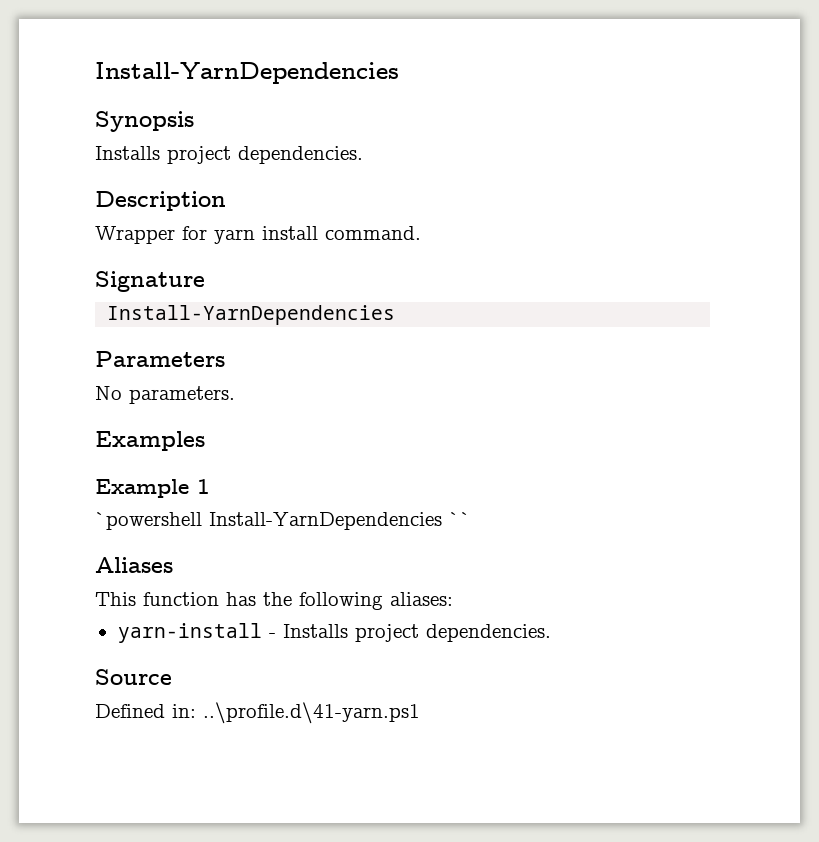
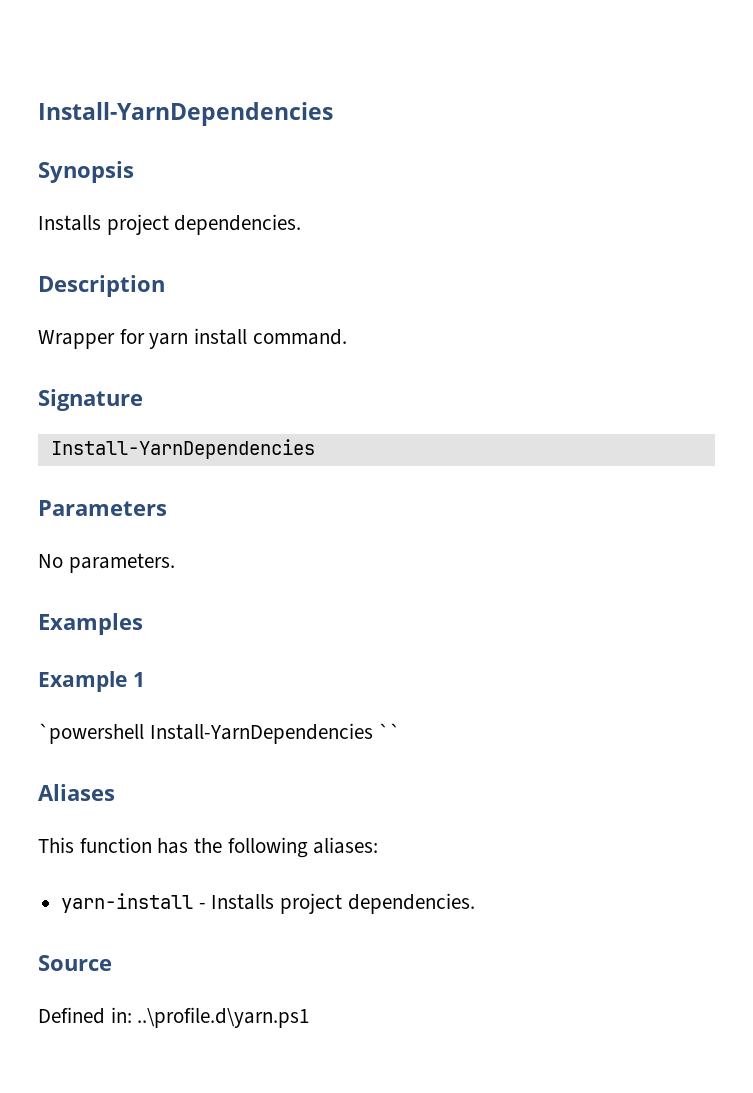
[203,702,420,724] ..\profile.d\41-yarn.ps1 -> [137,1007,310,1028] ..\profile.d\yarn.ps1

